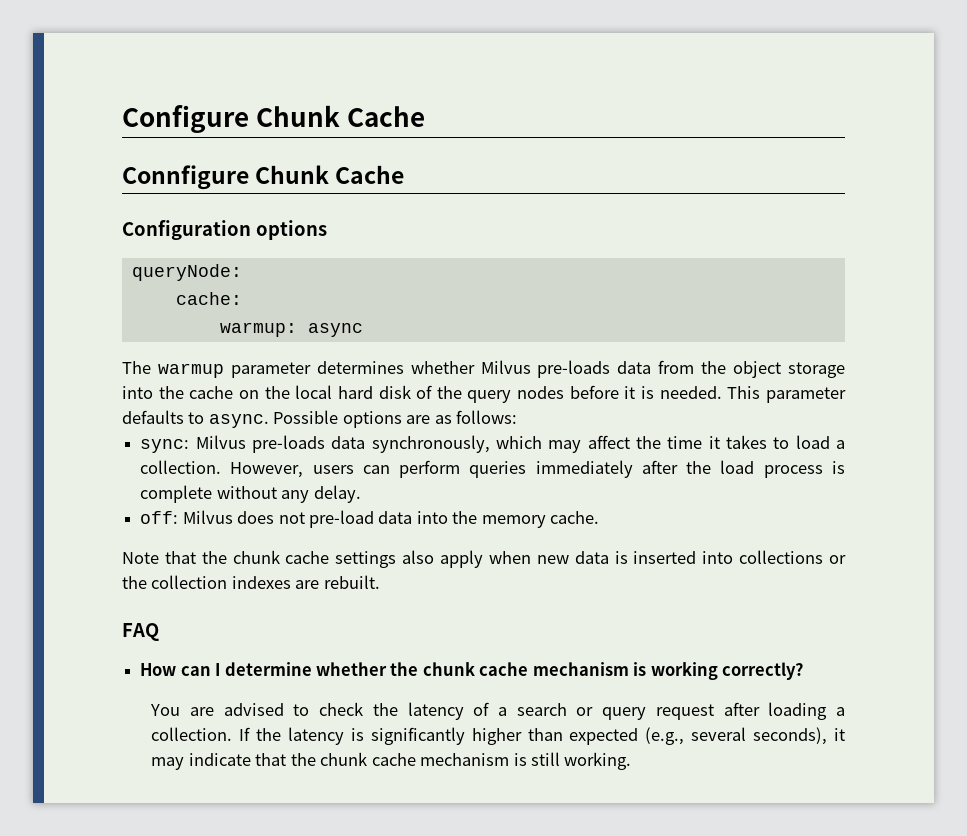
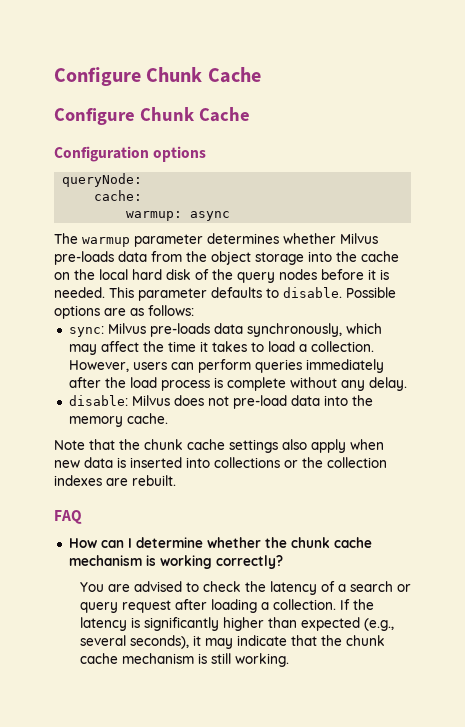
[122,105,426,133] [122,165,249,190] Configure Chunk Cache // Connfigure -> [54,67,261,86] [54,108,135,125] Configure Chunk Cache // Configure
[208,414,269,428] async. -> [283,287,342,298] disable.
[140,511,179,524] off: -> [68,395,128,406] disable:

